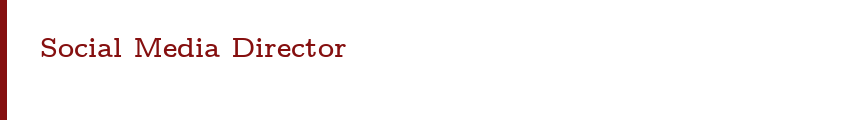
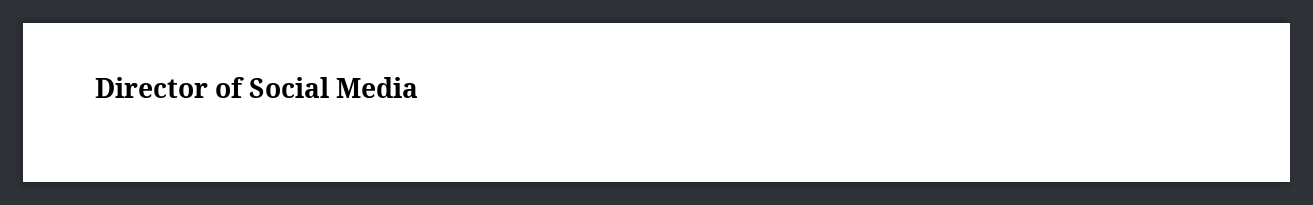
(40, 47) none -> [95,77,245,98] Director of
[231,38,347,57] Director -> (419, 87) none

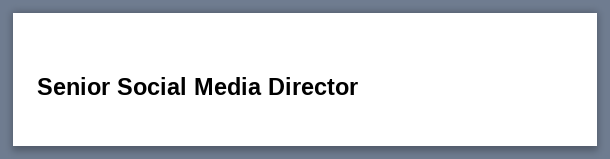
[95,77,245,98] Director of -> [37,77,110,95] Senior
(419, 87) none -> [268,77,358,95] Director

